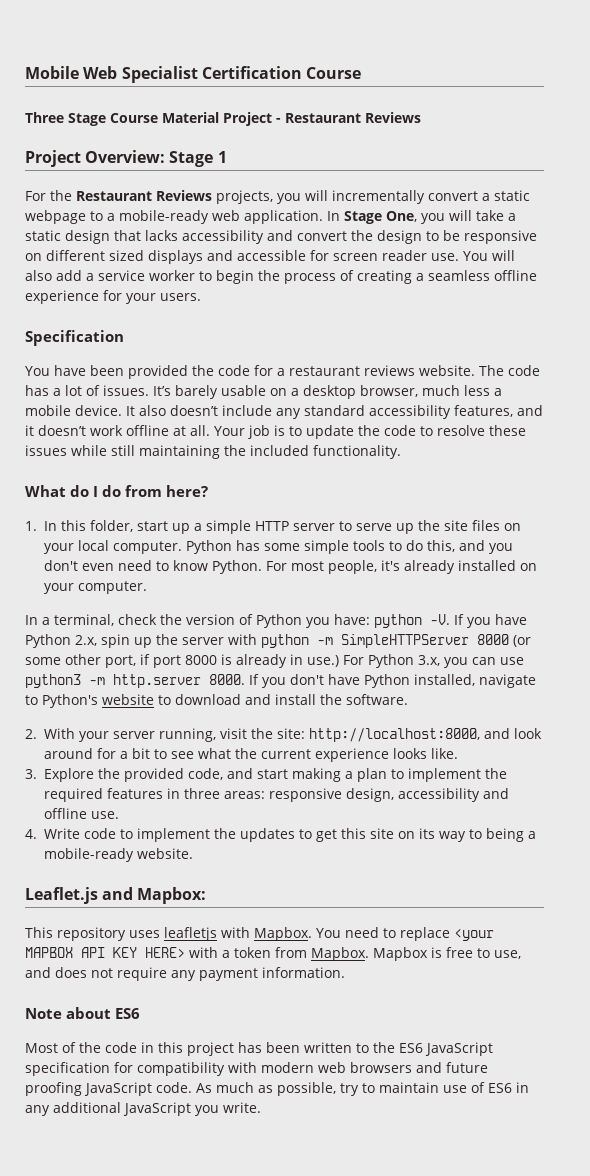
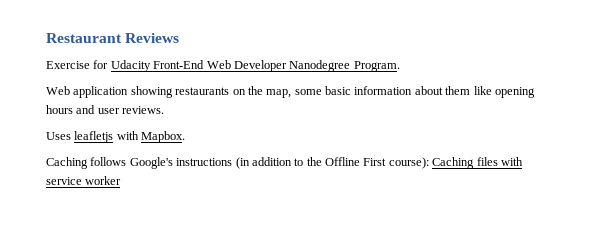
[25,66,362,83] [25,112,421,126] [25,150,227,167] [25,190,530,204] [25,210,516,224] [25,230,537,244] [25,250,515,264] [25,270,537,284] [25,290,201,304] [25,330,124,346] [25,365,540,379] [25,385,502,399] [25,405,543,419] [25,425,526,439] [25,445,401,459] [25,485,208,497] [25,520,522,534] [44,540,514,554] [44,560,538,574] [44,581,148,594] [25,614,527,628] [25,634,531,648] [25,654,524,668] [25,674,536,688] [25,694,408,708] [25,728,543,742] [44,748,459,762] [25,768,508,782] [44,788,510,802] [44,808,120,819] [25,828,537,842] [44,848,194,862] [25,887,207,904] [25,927,494,941] [25,947,521,961] [25,967,345,981] [25,1007,140,1019] [25,1042,493,1056] [25,1062,488,1076] [25,1082,529,1096] [25,1102,261,1116] Mobile Web Specialist Certification Course // Three Stage Course Material Project - Restaurant Reviews // Project Overview: Stage 1 // For the Restaurant Reviews projects, you will incrementally convert a static webpage to a mobile-ready web application. In Stage One, you will take a static design that lacks accessibility and convert the design to be responsive on different sized displays and accessible for screen reader use. You will also add a service worker to begin the process of creating a seamless offline experience for your users. // Specification // You have been provided the code for a restaurant reviews website. The code has a lot of issues. It’s barely usable on a desktop browser, much less a mobile device. It also doesn’t include any standard accessibility features, and it doesn’t work offline at all. Your job is to update the code to resolve these issues while still maintaining the included functionality. // What do I do from here? // 1. In this folder, start up a simple HTTP server to serve up the site files on your local computer. Python has some simple tools to do this, and you don't even need to know Python. For most people, it's already installed on your computer. // In a terminal, check the version of Python you have: python -V. If you have Python 2.x, spin up the server with python -m SimpleHTTPServer 8000 (or some other port, if port 8000 is already in use.) For Python 3.x, you can use python3 -m http.server 8000. If you don't have Python installed, navigate to Python's website to download and install the software. // 2. With your server running, visit the site: http://localhost:8000, and look around for a bit to see what the current experience looks like. // 3. Explore the provided code, and start making a plan to implement the required features in three areas: responsive design, accessibility and offline use. // 4. Write code to implement the updates to get this site on its way to being a mobile-ready website. // Leaflet.js and Mapbox: // This repository uses leafletjs with Mapbox. You need to replace <your MAPBOX API KEY HERE> with a token from Mapbox. Mapbox is free to use, and does not require any payment information. // Note about ES6 // Most of the code in this project has been written to the ES6 JavaScript specification for compatibility with modern web browsers and future proofing JavaScript code. As much as possible, try to maintain use of ES6 in any additional JavaScript you write. -> [46,33,180,43] [46,60,400,72] [46,86,535,98] [46,105,165,114] [46,131,186,143] [46,157,523,169] [46,176,122,185] Restaurant Reviews // Exercise for Udacity Front-End Web Developer Nanodegree Program. // Web application showing restaurants on the map, some basic information about them like opening hours and user reviews. // Uses leafletjs with Mapbox. // Caching follows Google's instructions (in addition to the Offline First course): Caching files with service worker

